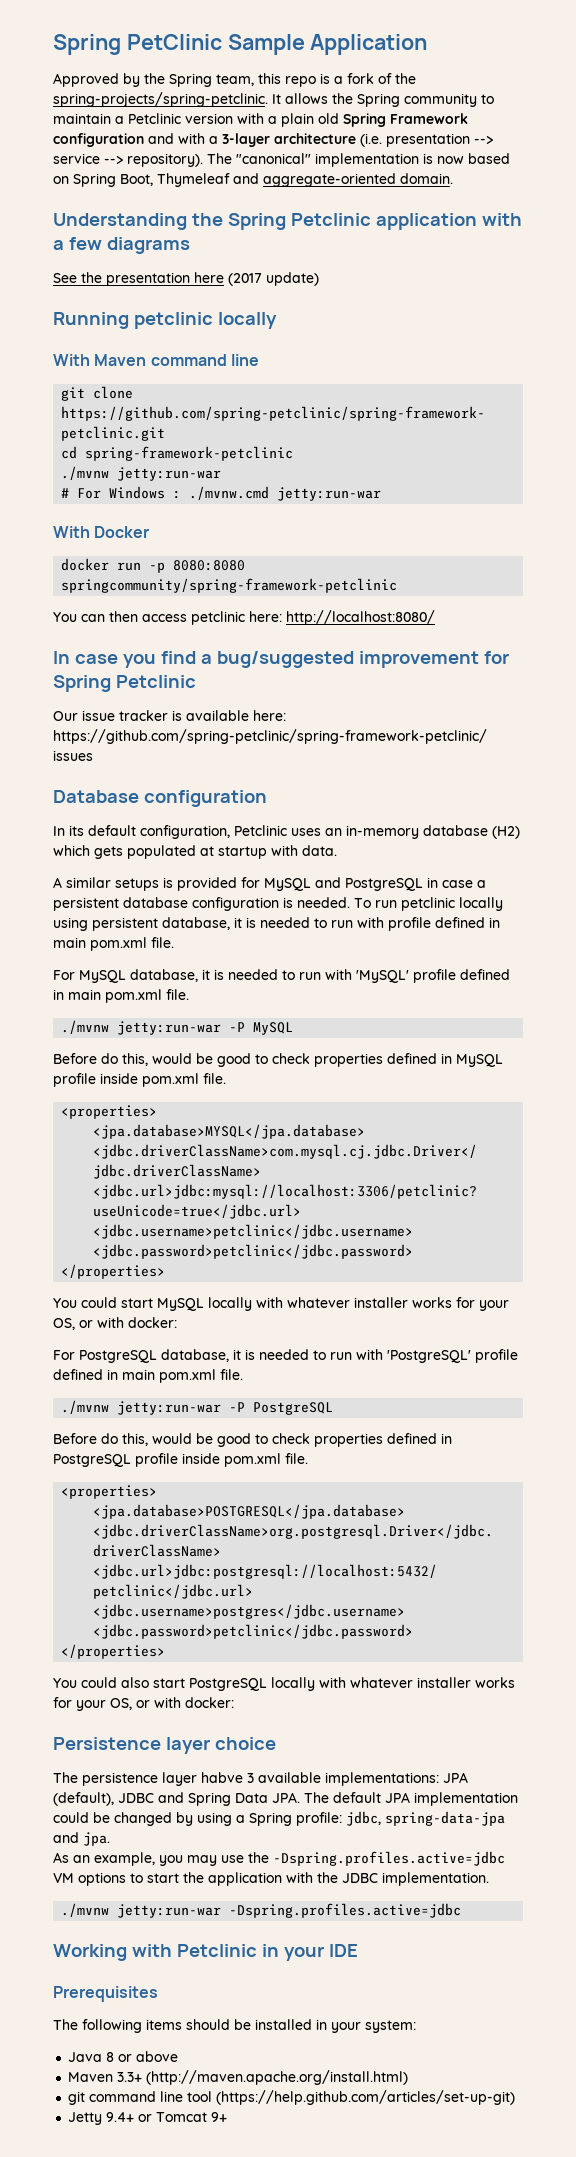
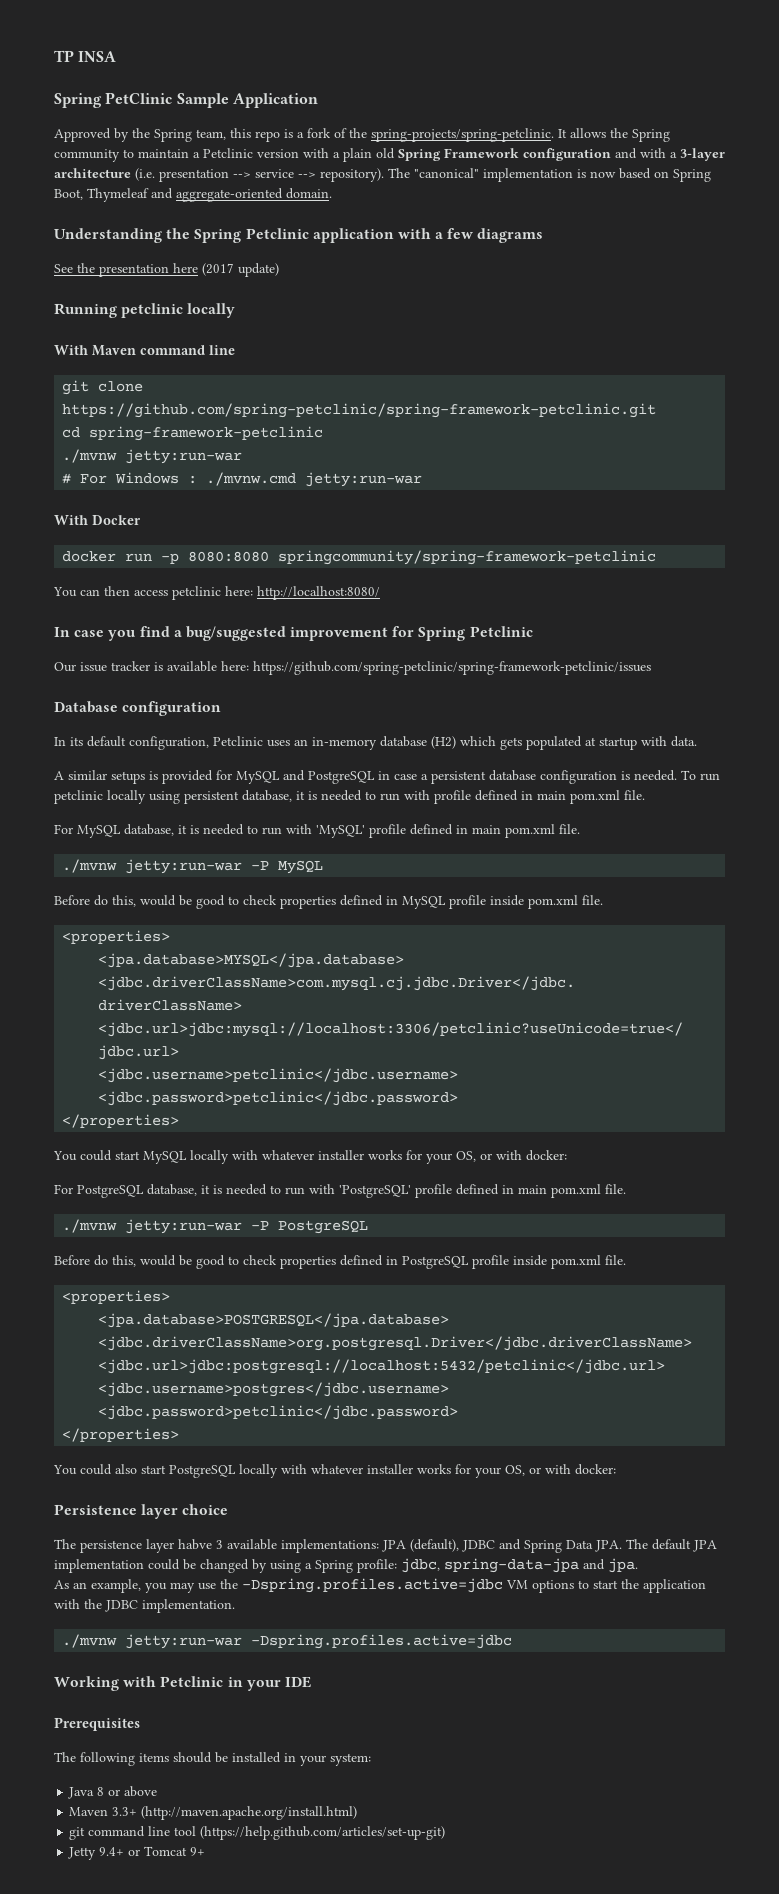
(53, 44) none -> [54,50,117,62] TP INSA //

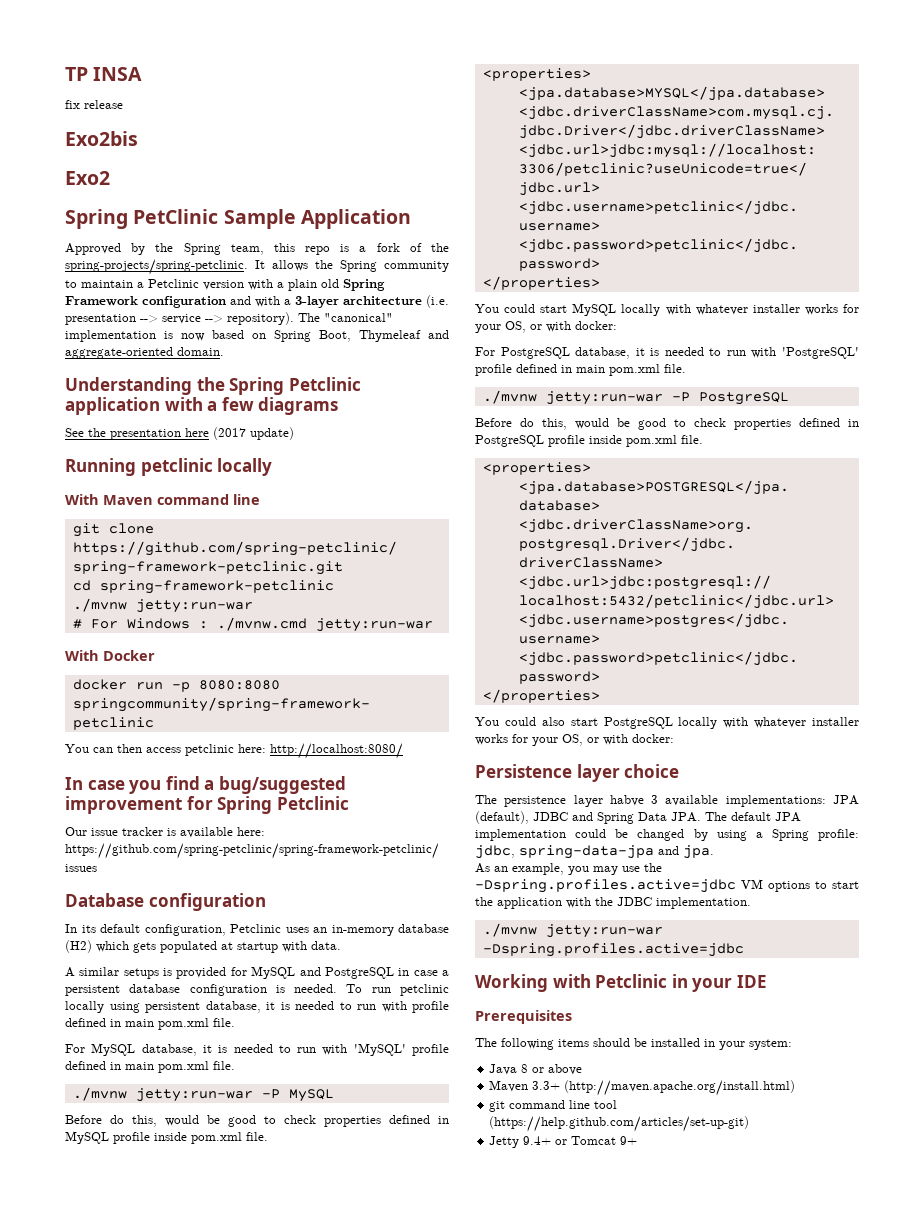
(117, 56) none -> [65,100,123,109] [65,131,138,146] [65,171,110,185] // fix release // Exo2bis // Exo2

